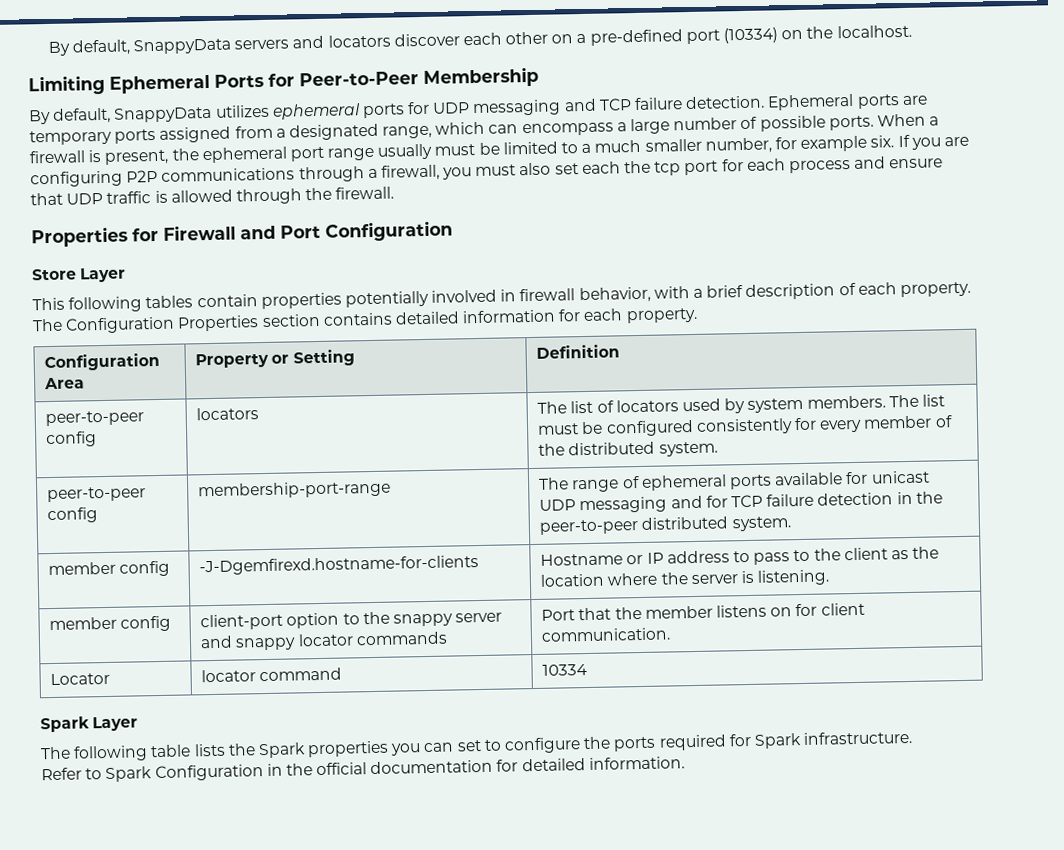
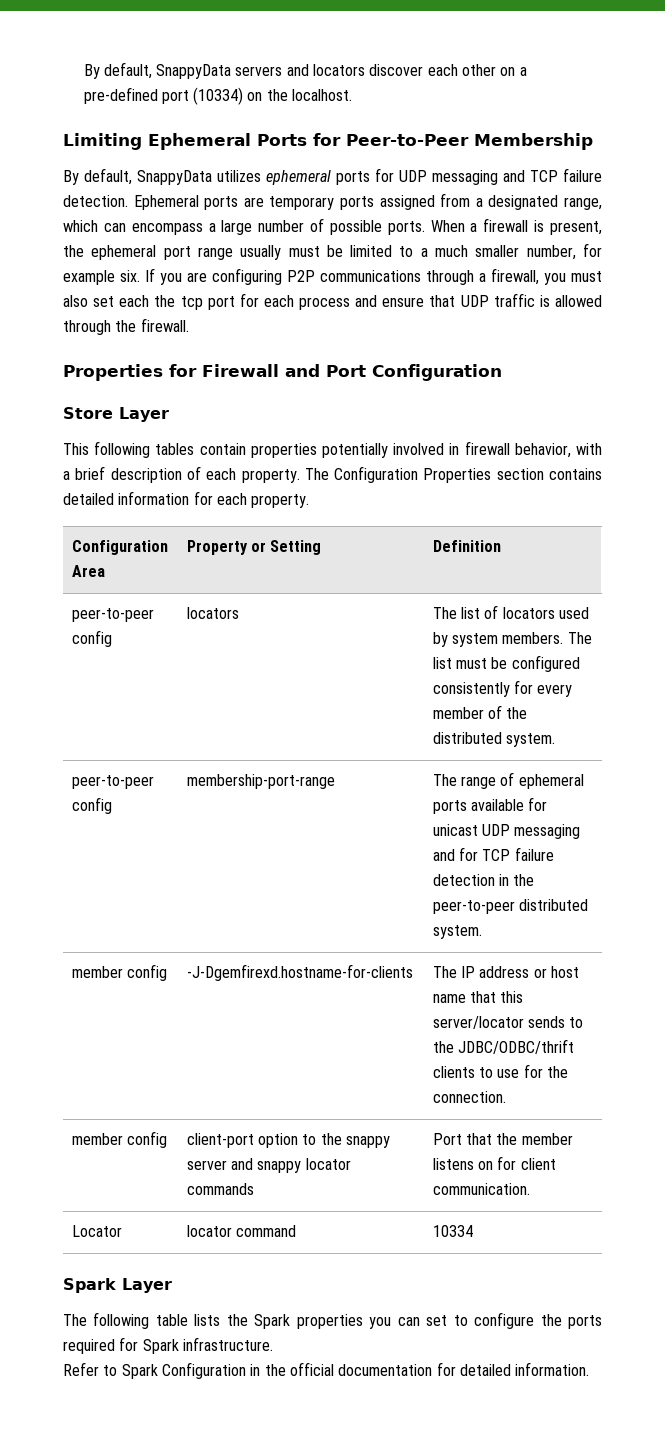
[540,546,940,566] [540,569,831,587] Hostname or IP address to pass to the client as the location where the server is listening. -> [432,966,580,978] [432,991,524,1003] [432,1016,584,1029] [432,1039,575,1054] [432,1064,569,1078] [432,1091,506,1103] The IP address or host name that this server/locator sends to the JDBC/ODBC/thrift clients to use for the connection.

